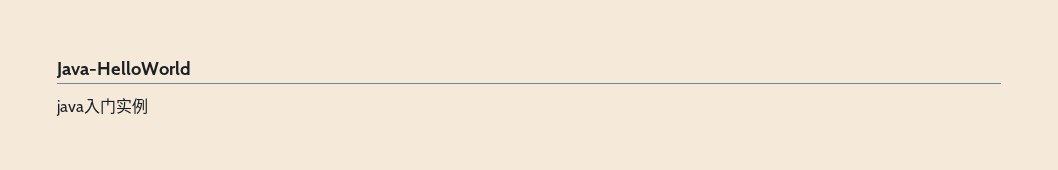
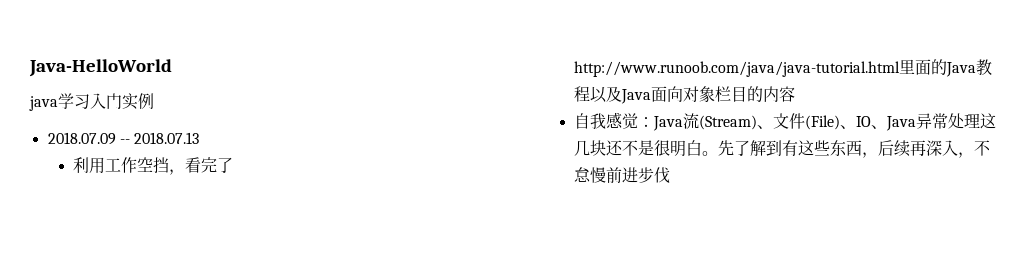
(84, 108) none -> [58,93,90,109] 学习
(148, 106) none -> [47,132,200,145] [73,157,234,175] [574,59,993,77] [574,86,796,104] [574,112,997,131] [574,140,991,158] [574,167,671,183] // 2018.07.09 -- 2018.07.13 // 利用工作空挡，看完了http://www.runoob.com/java/java-tutorial.html里面的Java教程以及Java面向对象栏目的内容 // 自我感觉：Java流(Stream)、文件(File)、IO、Java异常处理这几块还不是很明白。先了解到有这些东西，后续再深入，不怠慢前进步伐

